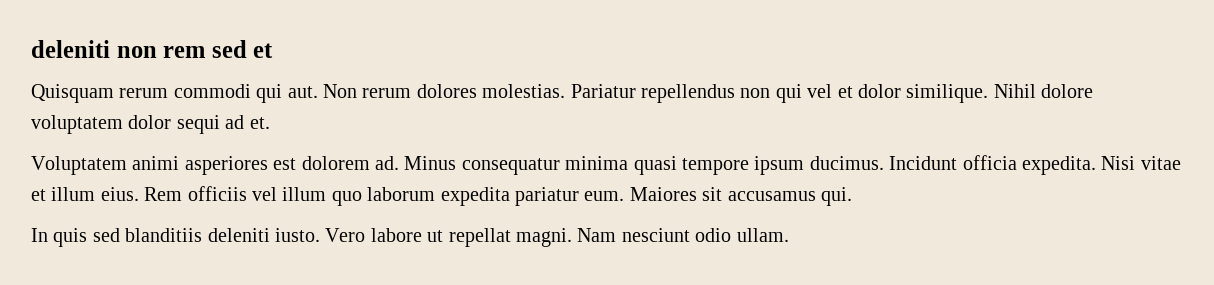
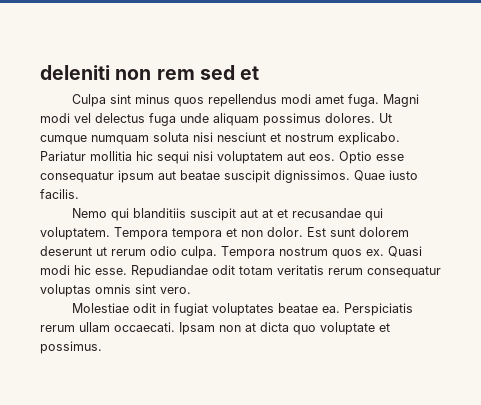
[31,84,1094,103] [31,115,270,134] [31,155,1181,175] [31,186,852,206] [31,228,789,247] Quisquam rerum commodi qui aut. Non rerum dolores molestias. Pariatur repellendus non qui vel et dolor similique. Nihil dolore voluptatem dolor sequi ad et. // Voluptatem animi asperiores est dolorem ad. Minus consequatur minima quasi tempore ipsum ducimus. Incidunt officia expedita. Nisi vitae et illum eius. Rem officiis vel illum quo laborum expedita pariatur eum. Maiores sit accusamus qui. // In quis sed blanditiis deleniti iusto. Vero labore ut repellat magni. Nam nesciunt odio ullam. -> [72,94,420,107] [40,113,392,126] [40,132,400,145] [40,151,404,164] [40,170,418,183] [40,189,79,199] [72,208,384,221] [40,227,409,240] [40,246,422,259] [40,265,441,278] [40,284,191,297] [72,303,414,316] [40,322,390,335] [40,341,102,354] Culpa sint minus quos repellendus modi amet fuga. Magni modi vel delectus fuga unde aliquam possimus dolores. Ut cumque numquam soluta nisi nesciunt et nostrum explicabo. Pariatur mollitia hic sequi nisi voluptatem aut eos. Optio esse consequatur ipsum aut beatae suscipit dignissimos. Quae iusto facilis. // Nemo qui blanditiis suscipit aut at et recusandae qui voluptatem. Tempora tempora et non dolor. Est sunt dolorem deserunt ut rerum odio culpa. Tempora nostrum quos ex. Quasi modi hic esse. Repudiandae odit totam veritatis rerum consequatur voluptas omnis sint vero. // Molestiae odit in fugiat voluptates beatae ea. Perspiciatis rerum ullam occaecati. Ipsam non at dicta quo voluptate et possimus.

